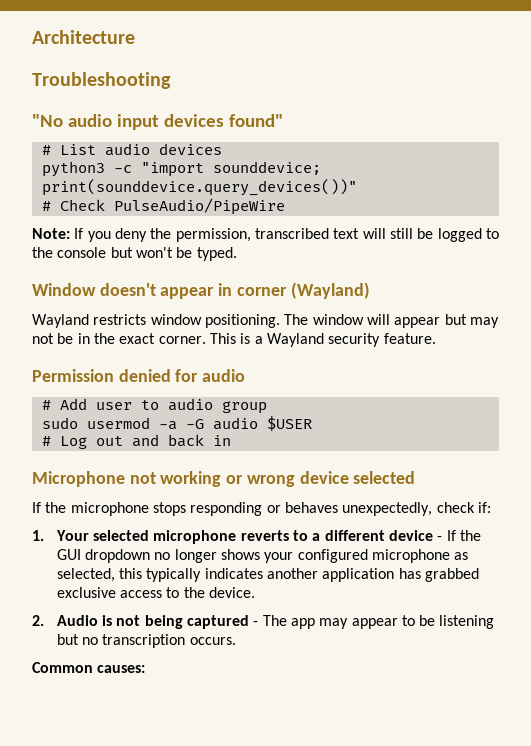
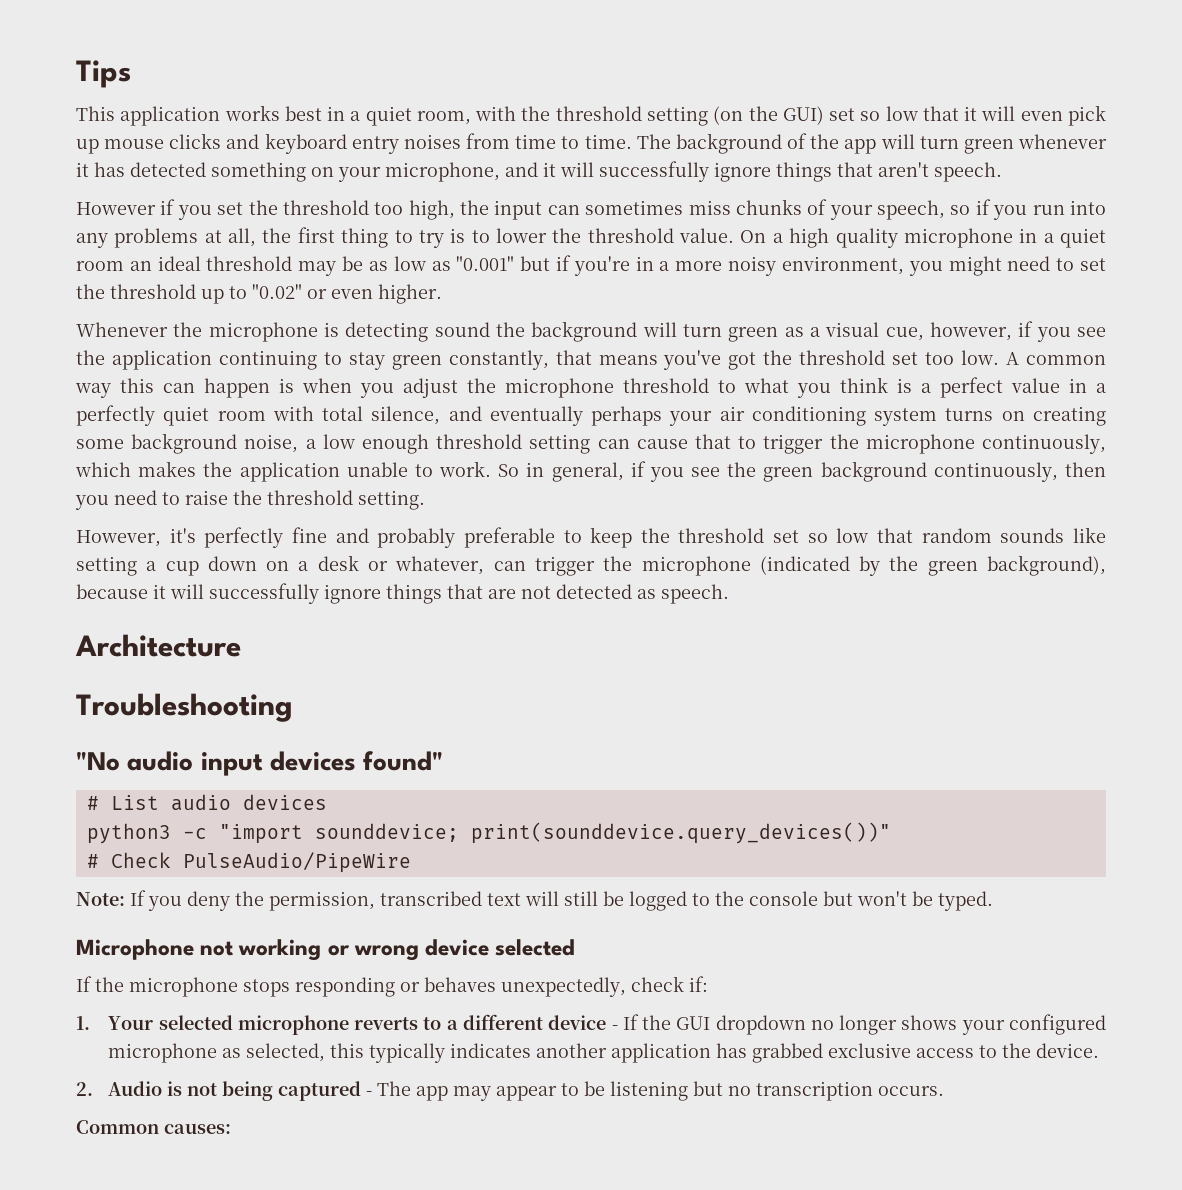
(32, 37) none -> [76,60,131,88] [76,105,1106,126] [76,133,1107,154] [76,161,1002,182] [76,199,1107,220] [76,227,1107,248] [76,255,1107,276] [76,284,442,304] [76,321,1107,342] [76,350,1107,370] [75,377,1106,398] [76,405,1106,426] [76,433,1107,454] [75,461,1106,482] [75,490,425,510] [76,527,1106,548] [76,555,1106,576] [76,583,729,604] Tips // This application works best in a quiet room, with the threshold setting (on the GUI) set so low that it will even pick up mouse clicks and keyboard entry noises from time to time. The background of the app will turn green whenever it has detected something on your microphone, and it will successfully ignore things that aren't speech. // However if you set the threshold too high, the input can sometimes miss chunks of your speech, so if you run into any problems at all, the first thing to try is to lower the threshold value. On a high quality microphone in a quiet room an ideal threshold may be as low as "0.001" but if you're in a more noisy environment, you might need to set the threshold up to "0.02" or even higher. // Whenever the microphone is detecting sound the background will turn green as a visual cue, however, if you see the application continuing to stay green constantly, that means you've got the threshold set too low. A common way this can happen is when you adjust the microphone threshold to what you think is a perfect value in a perfectly quiet room with total silence, and eventually perhaps your air conditioning system turns on creating some background noise, a low enough threshold setting can cause that to trigger the microphone continuously, which makes the application unable to work. So in general, if you see the green background continuously, then you need to raise the threshold setting. // However, it's perfectly fine and probably preferable to keep the threshold set so low that random sounds like setting a cup down on a desk or whatever, can trigger the microphone (indicated by the green background), because it will successfully ignore things that are not detected as speech. //
[32,282,370,299] [32,314,499,328] [32,333,436,347] [32,369,246,382] [41,398,267,414] [41,416,312,431] [41,434,231,449] // Window doesn't appear in corner (Wayland) // Wayland restricts window positioning. The window will appear but may not be in the exact corner. This is a Wayland security feature. // Permission denied for audio // # Add user to audio group // sudo usermod -a -G audio $USER // # Log out and back in -> (993, 901) none

